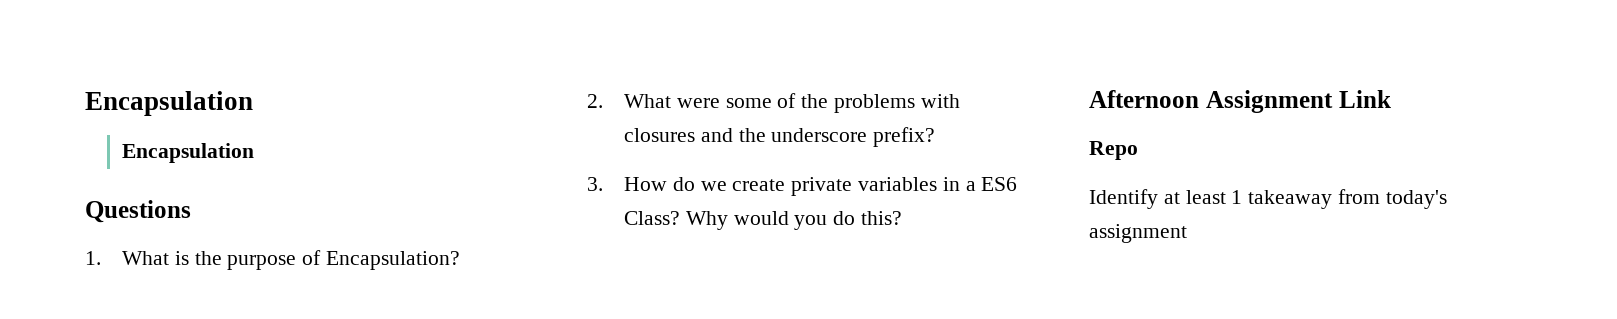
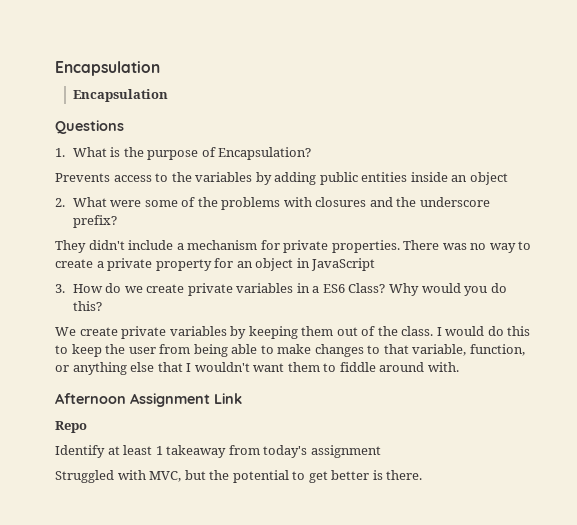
(461, 260) none -> [55,172,508,185] // Prevents access to the variables by adding public entities inside an object
(936, 137) none -> [55,240,532,253] [55,258,376,271] // They didn't include a mechanism for private properties. There was no way to create a private property for an object in JavaScript
(903, 218) none -> [55,326,531,339] [55,344,525,357] [55,362,459,375] // We create private variables by keeping them out of the class. I would do this to keep the user from being able to make changes to that variable, function, or anything else that I wouldn't want them to fiddle around with.
(1187, 233) none -> [55,470,423,483] // Struggled with MVC, but the potential to get better is there.

